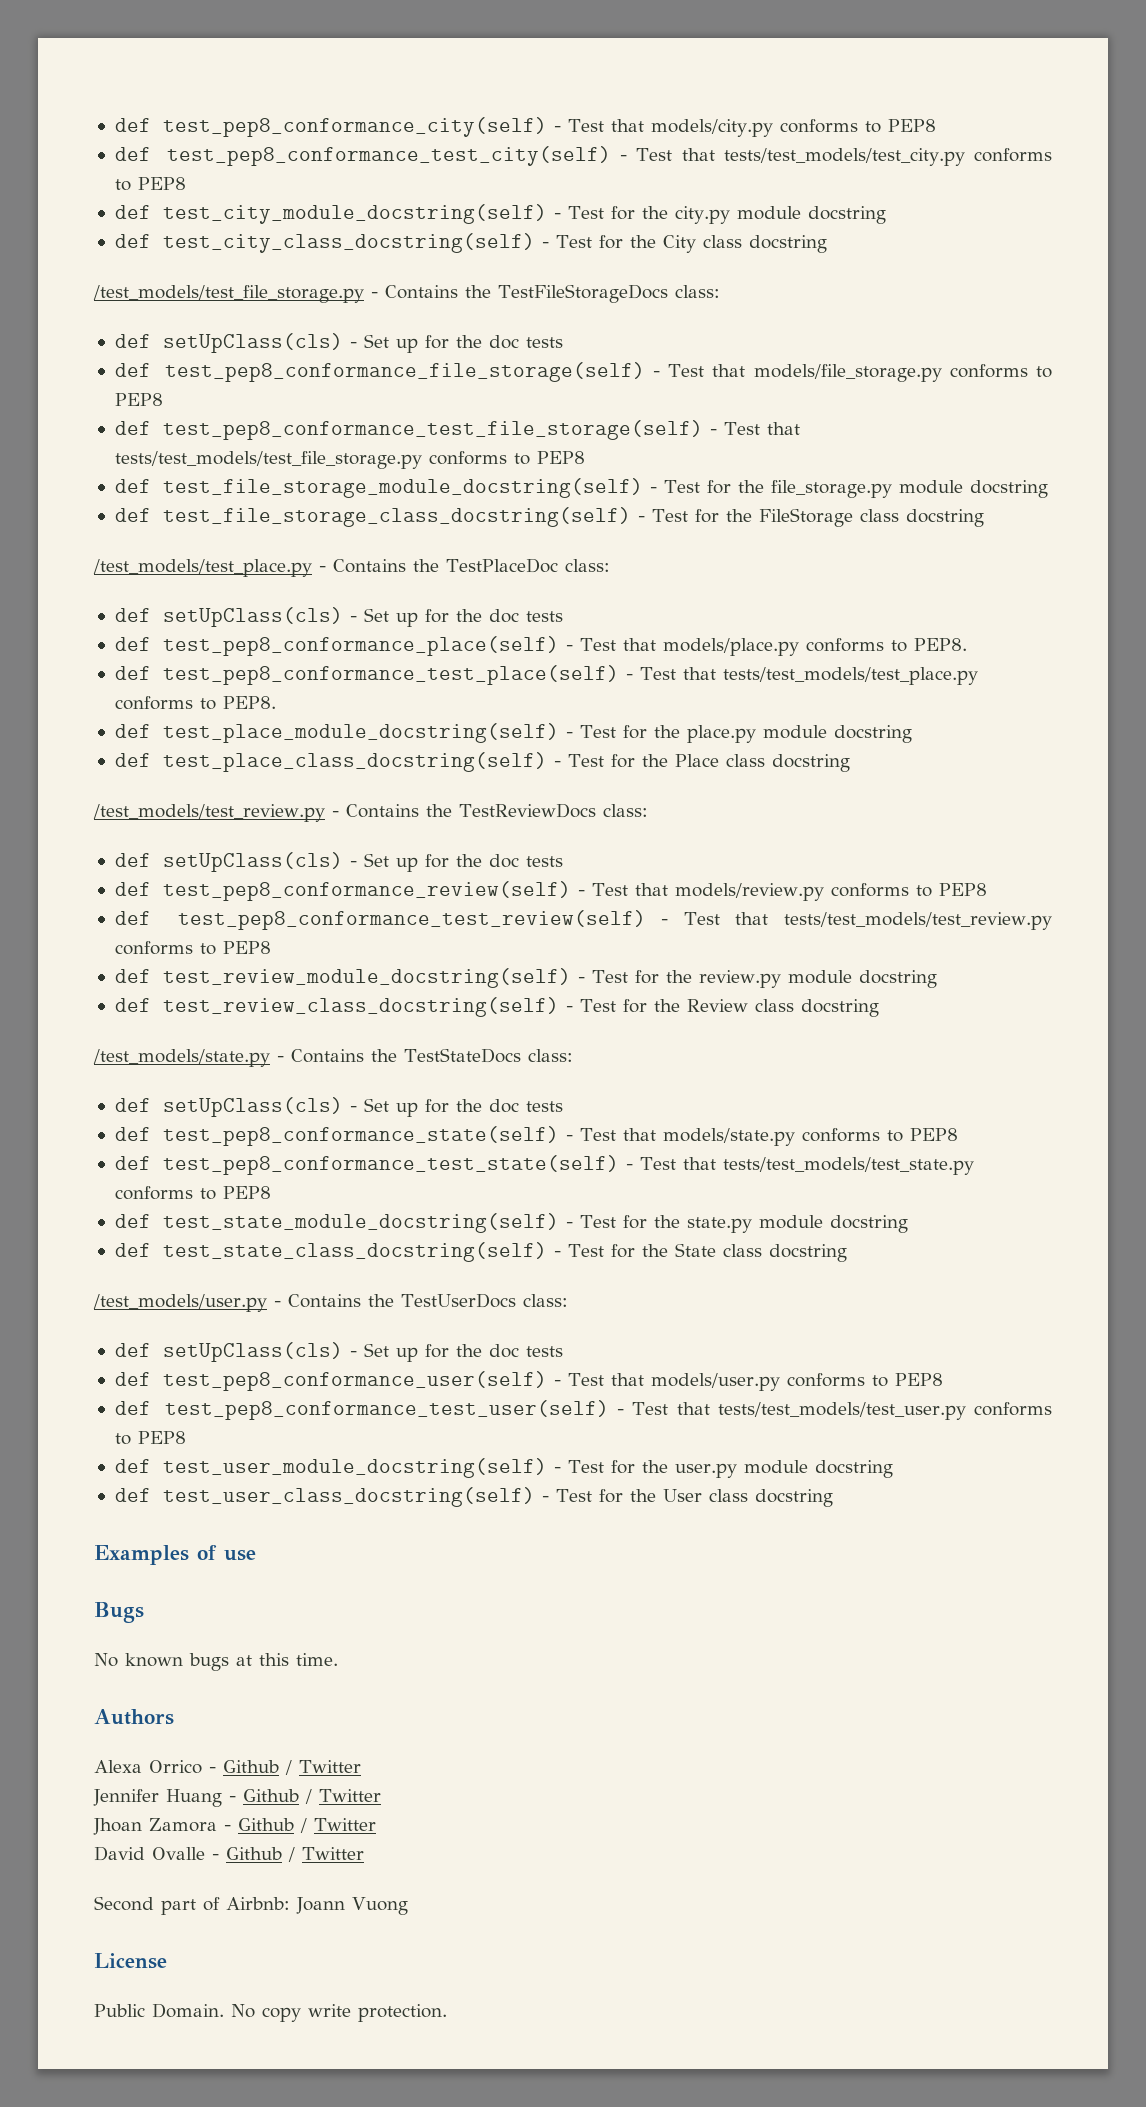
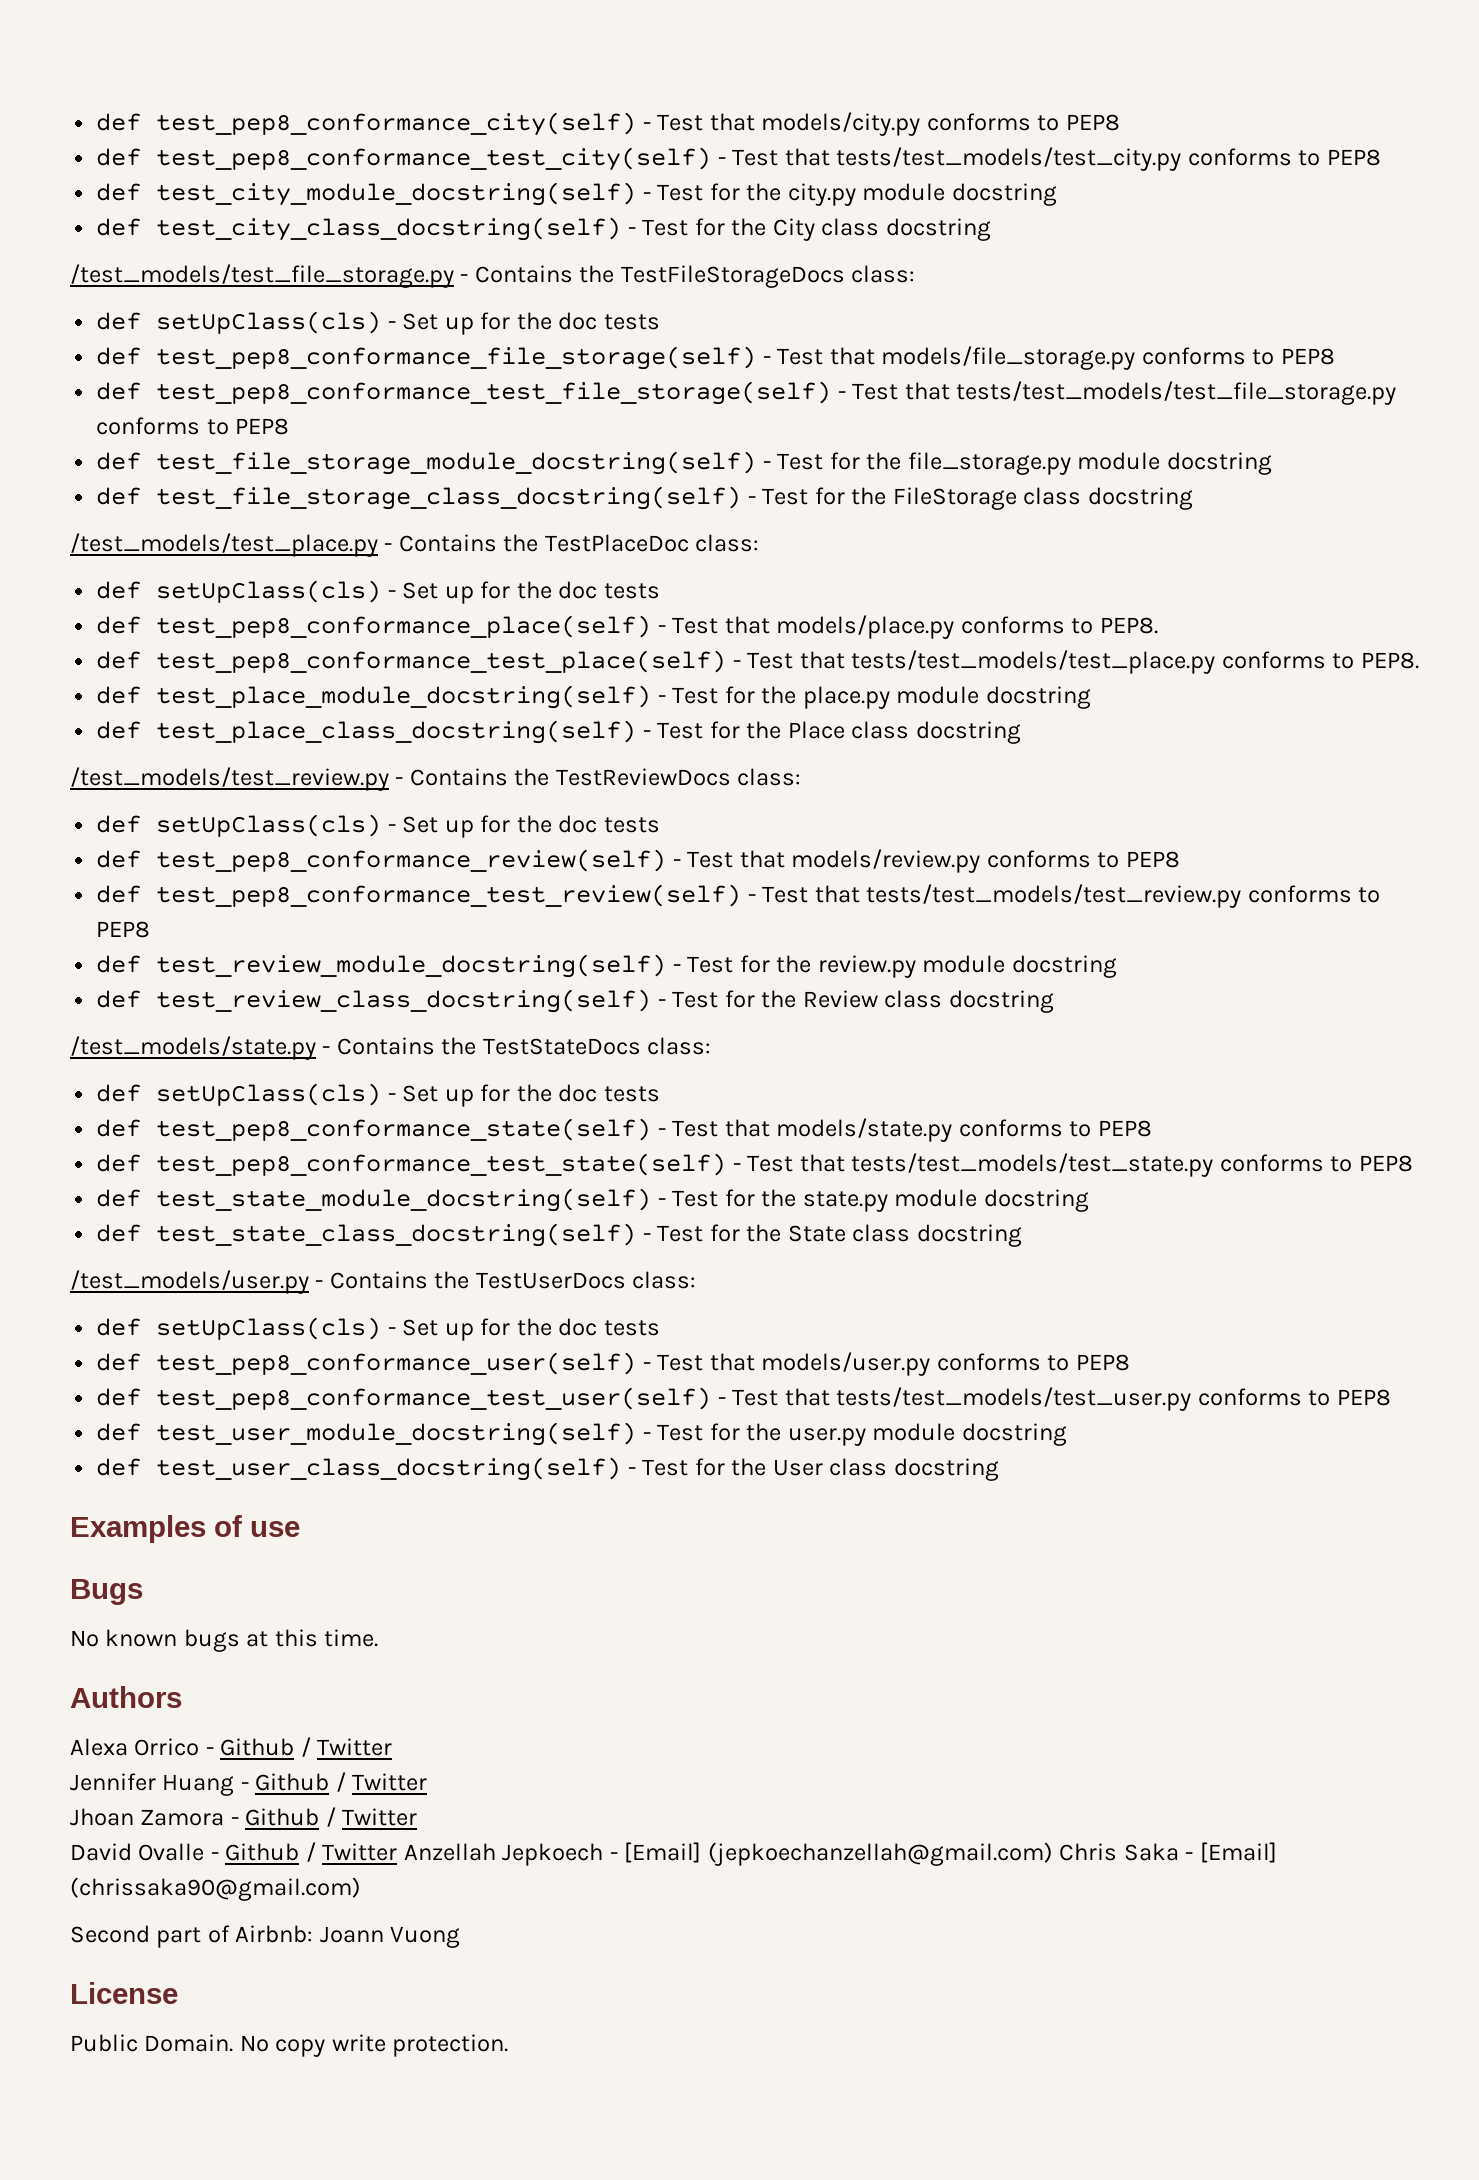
(364, 1853) none -> [403,1842,1277,1866] [70,1877,361,1901] Anzellah Jepkoech - [Email] (jepkoechanzellah@gmail.com) Chris Saka - [Email] (chrissaka90@gmail.com)

